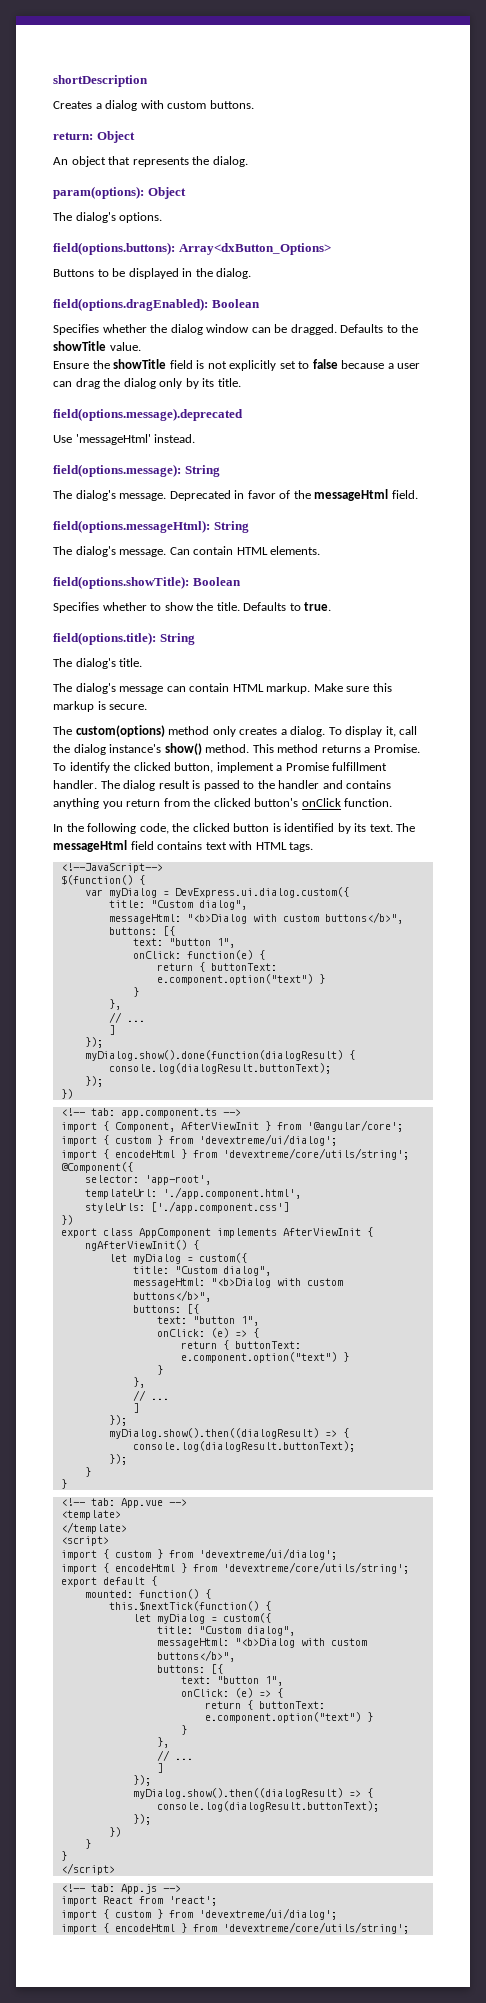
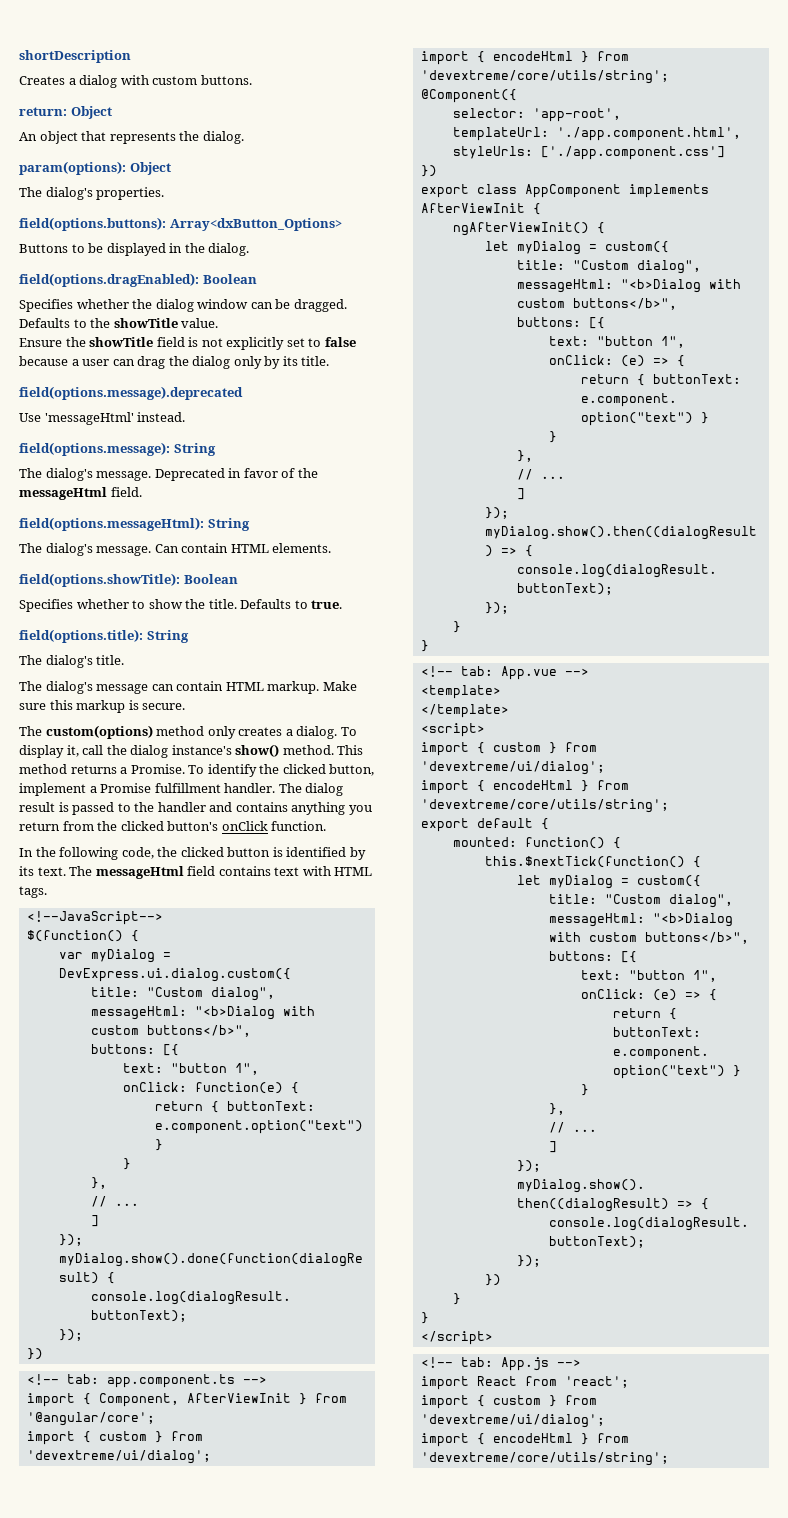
[119,212,163,223] options. -> [96,187,165,200] properties.

